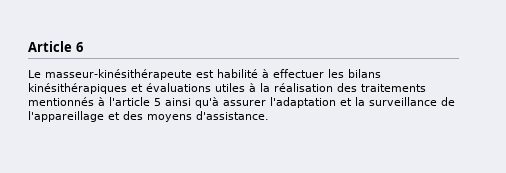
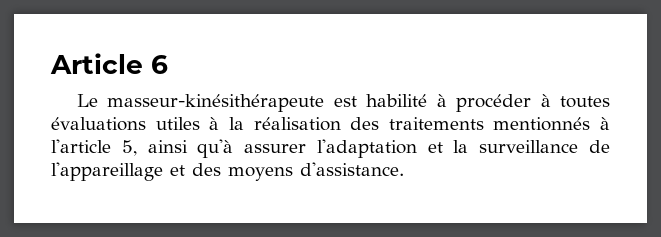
[273,69,381,78] [28,83,143,94] effectuer les bilans kinésithérapiques et -> [456,94,610,112] procéder à toutes
[154,98,161,106] 5 -> [121,140,137,156] 5,

